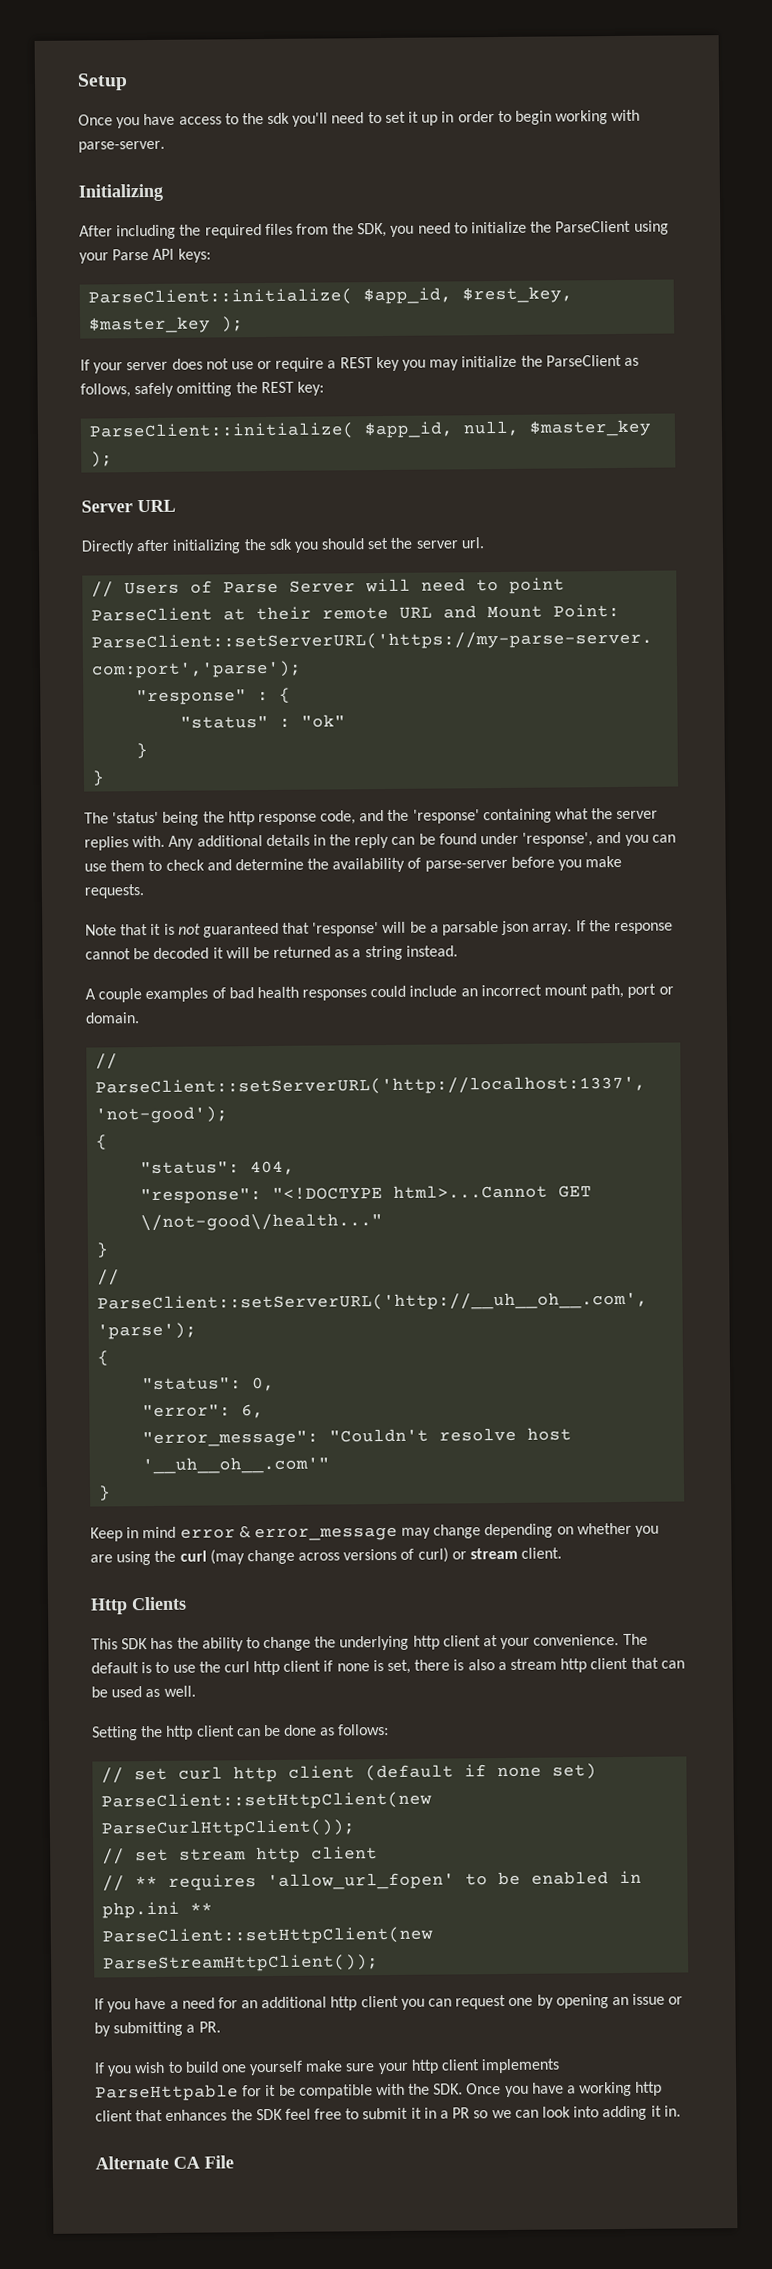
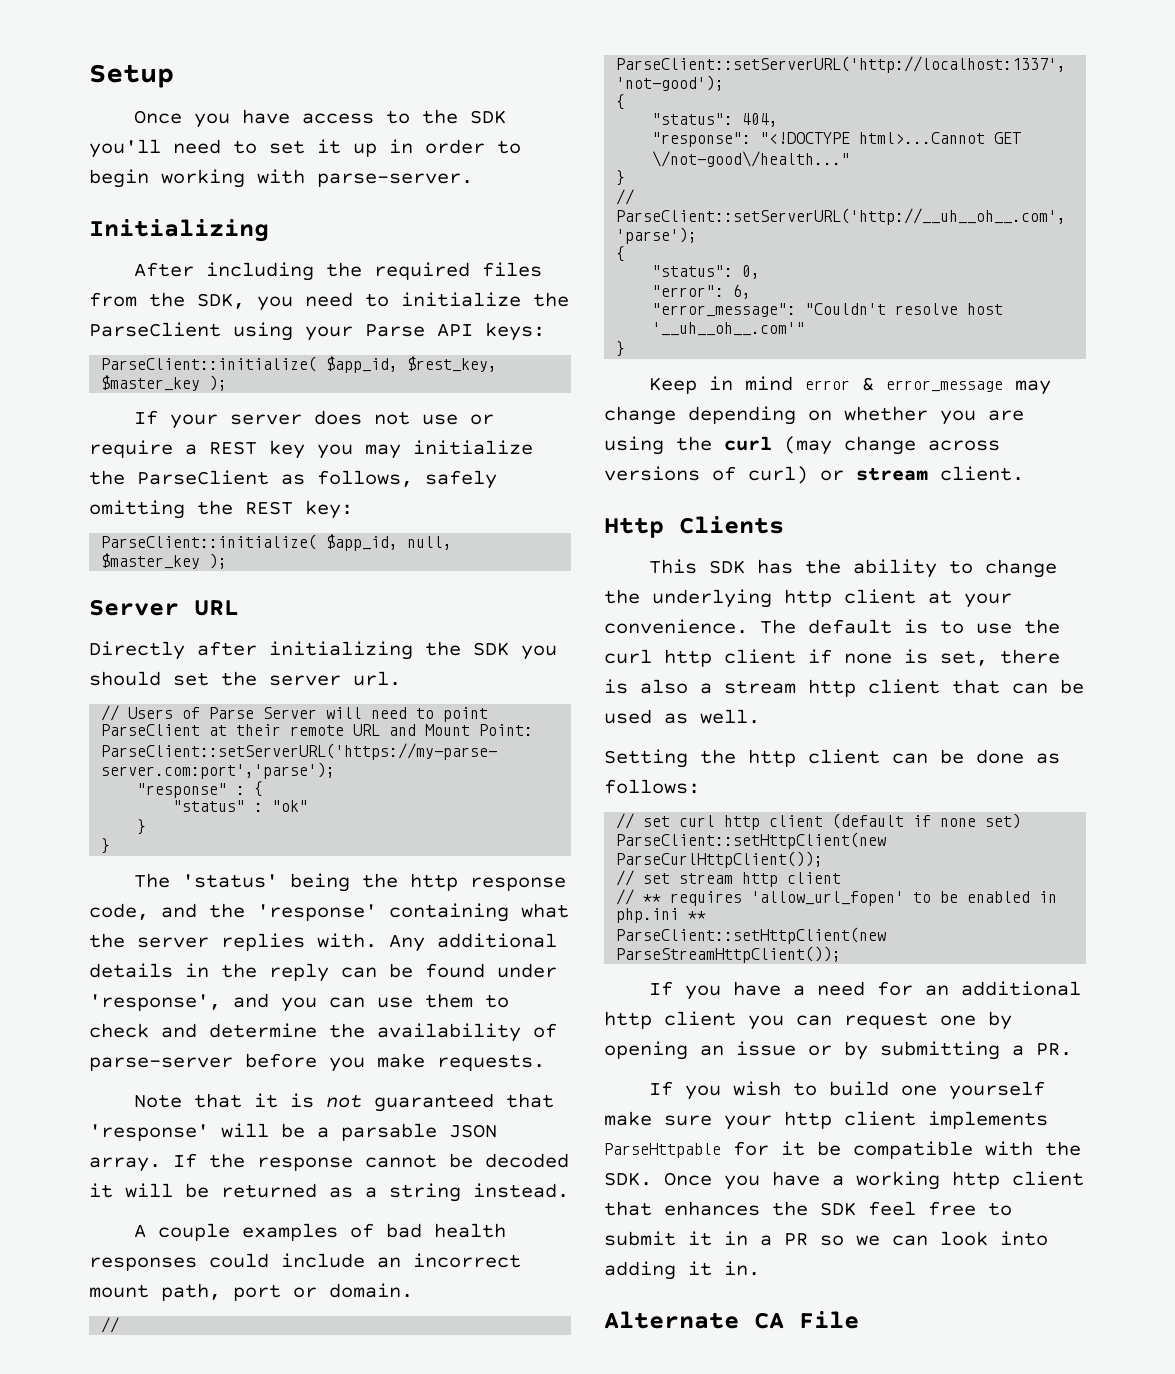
[267,112,291,124] sdk -> [469,110,506,124] SDK
[268,538,292,550] sdk -> [473,642,509,656] SDK
[501,920,530,936] json -> [449,1124,497,1138] JSON

